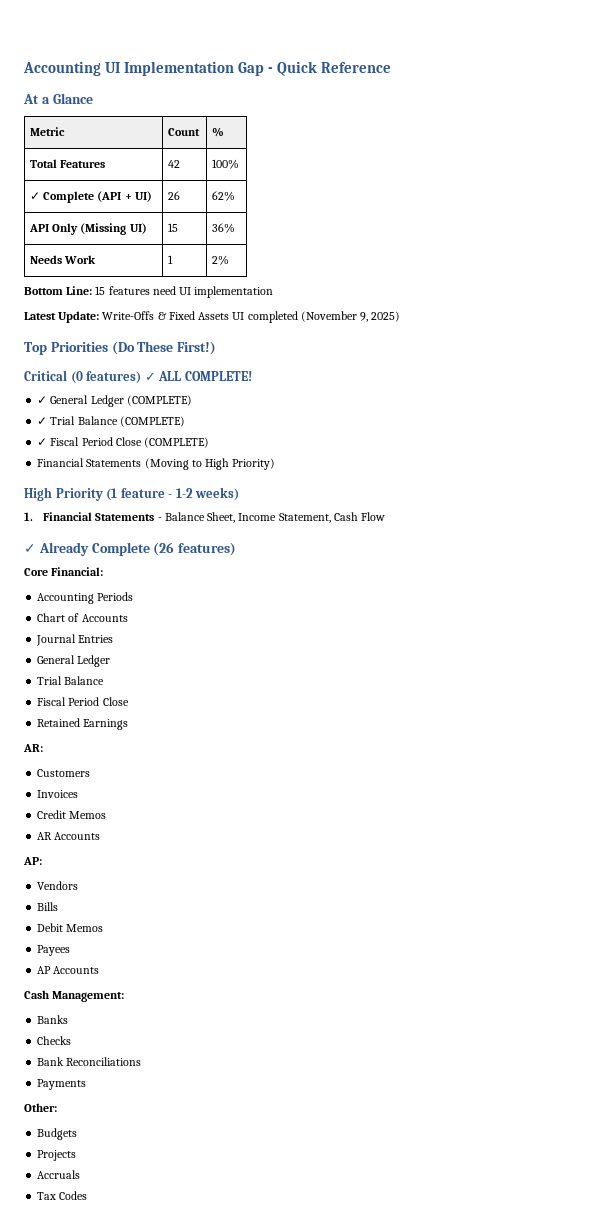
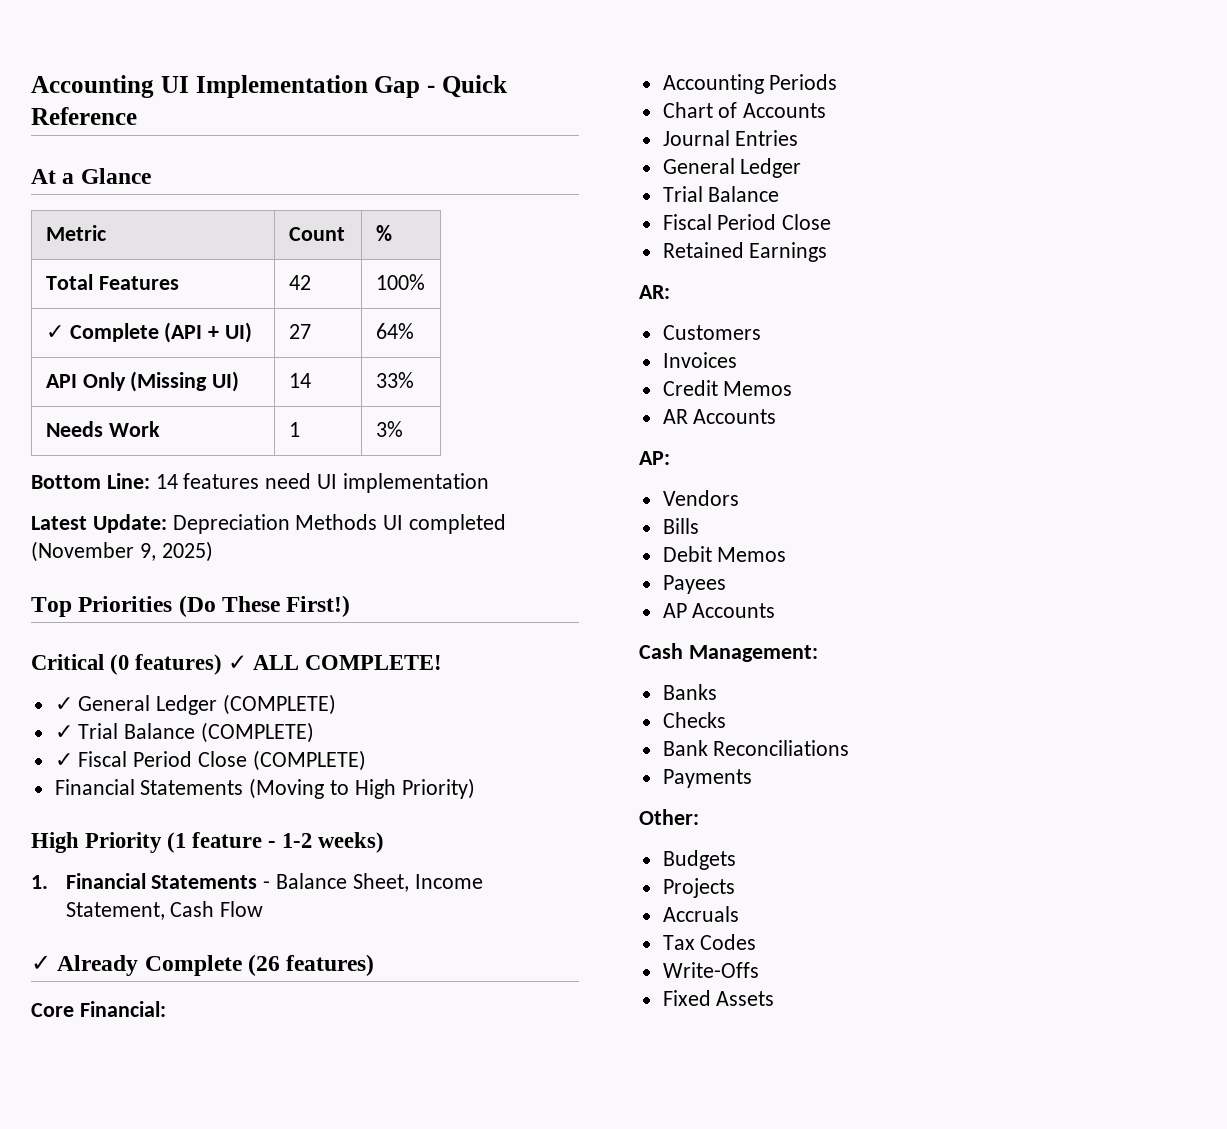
[167,191,180,200] [211,191,235,201] 26 | 62% -> [288,324,311,339] [375,323,414,339] 27 | 64%
[167,223,178,232] [211,223,235,233] 15 | 36% -> [288,373,311,388] [375,372,414,388] 14 | 33%
[211,255,229,265] 2% -> [375,421,403,437] 3%
[95,286,106,295] 15 -> [155,474,178,489] 14
[102,311,230,320] Write-Offs & Fixed Assets -> [172,514,378,534] Depreciation Methods
(88, 1195) none -> [662,962,759,978] [662,990,775,1006] // Write-Offs // Fixed Assets

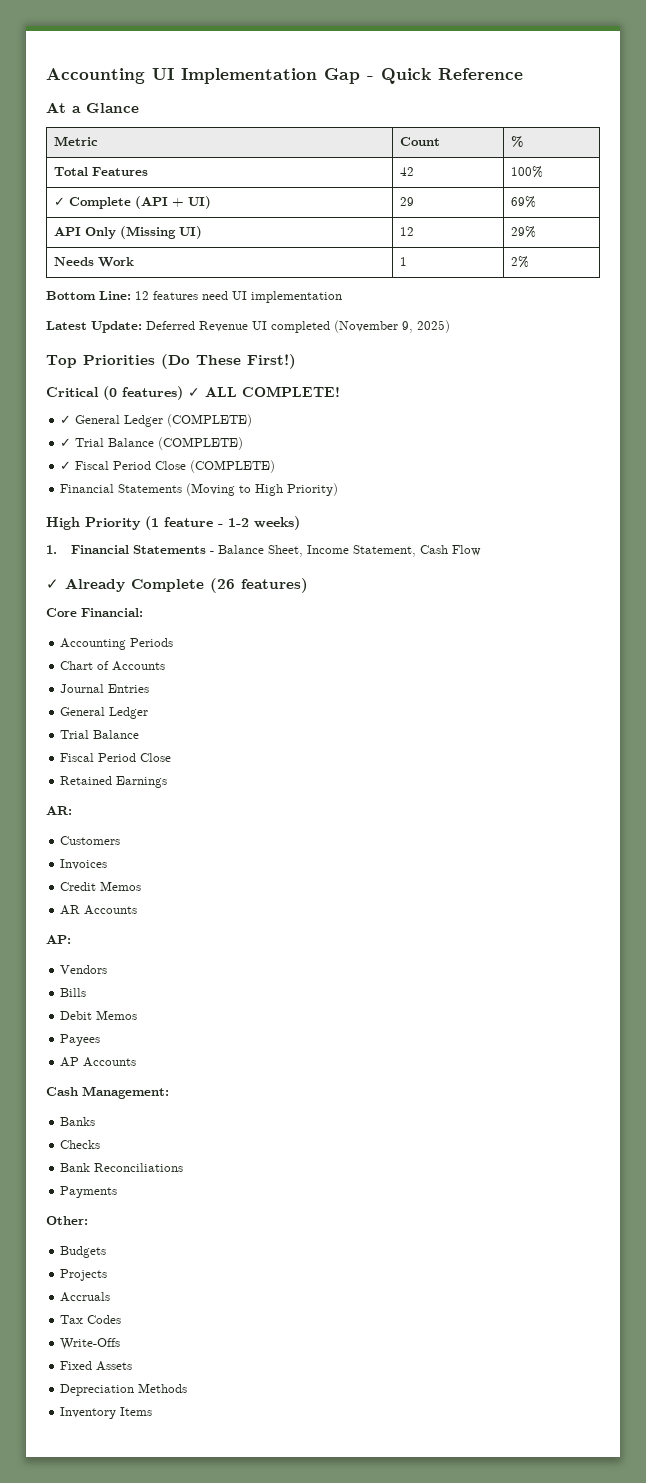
[288,324,311,339] [375,323,414,339] 27 | 64% -> [399,197,414,206] [510,196,536,208] 29 | 69%
[288,373,311,388] [375,372,414,388] 14 | 33% -> [399,227,414,236] [510,226,536,238] 12 | 29%
[375,421,403,437] 3% -> [510,256,529,268] 2%
[155,474,178,489] 14 -> [135,291,149,300] 12
[172,514,378,534] Depreciation Methods -> [146,321,248,332] Deferred Revenue
(775, 998) none -> [60,1383,188,1396] [60,1407,153,1419] // Depreciation Methods // Inventory Items

